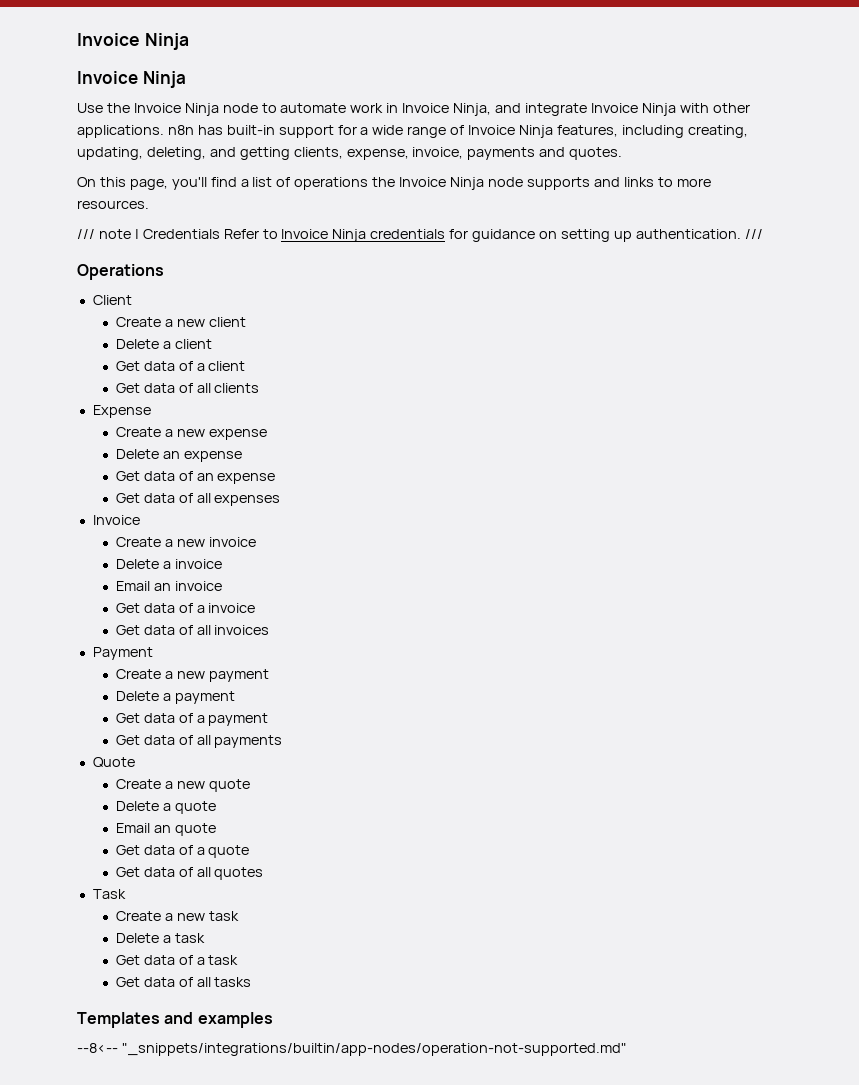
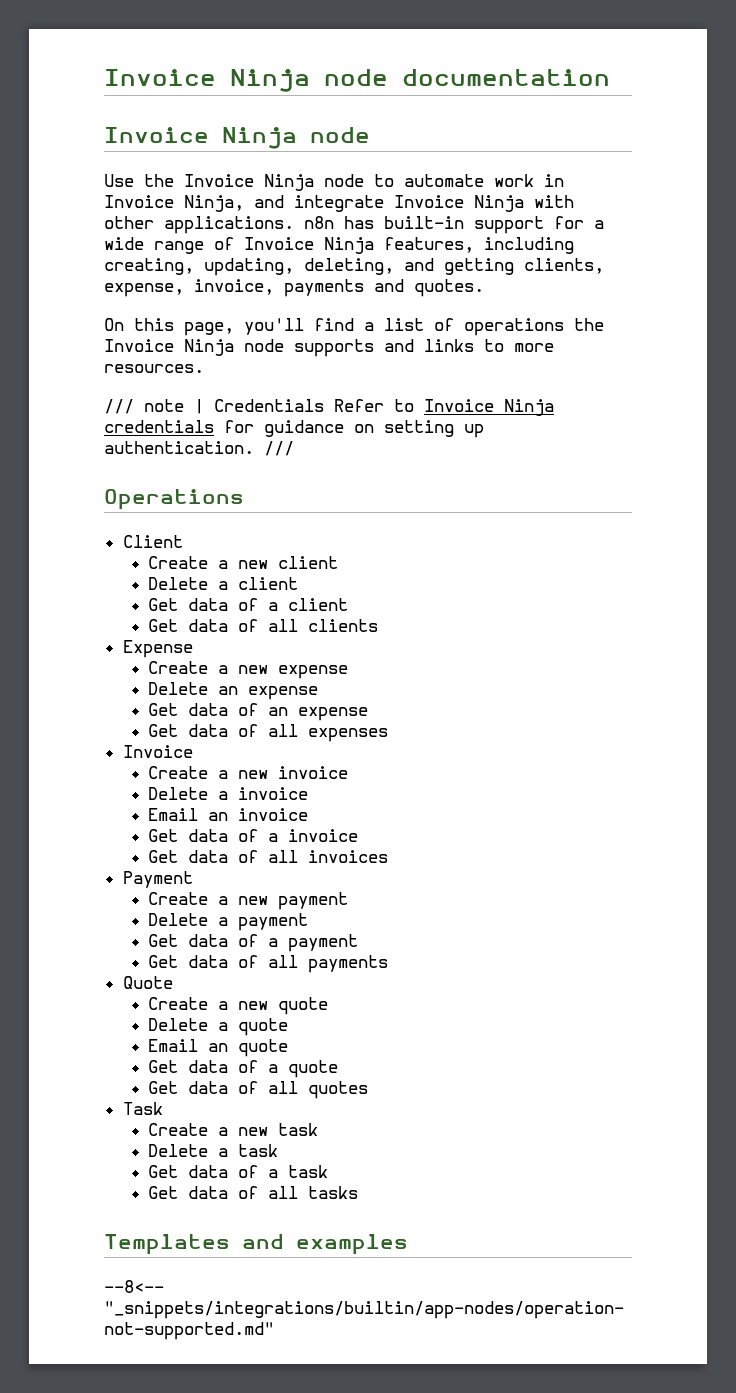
[77,33,189,50] [77,71,186,88] Invoice Ninja // Invoice Ninja -> [104,69,610,92] [104,127,370,149] Invoice Ninja node documentation // Invoice Ninja node

